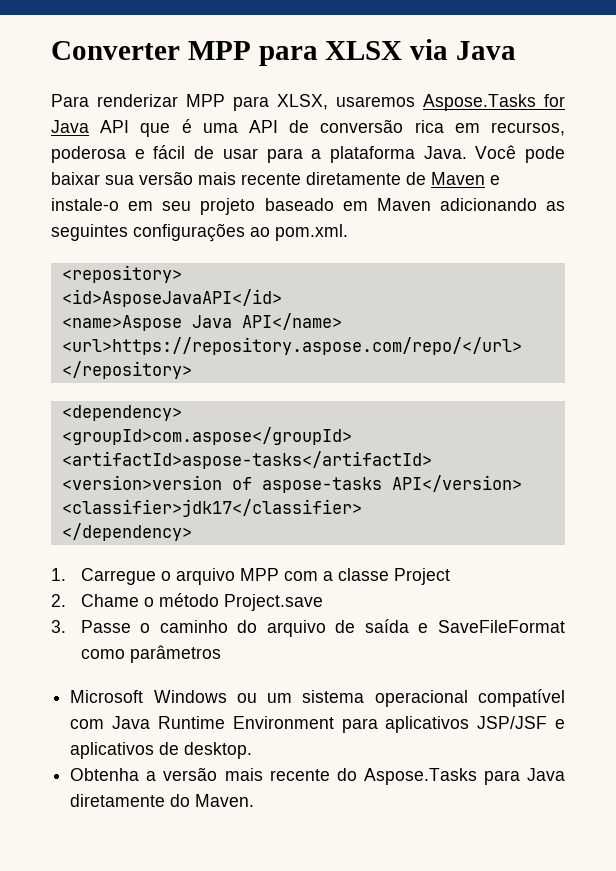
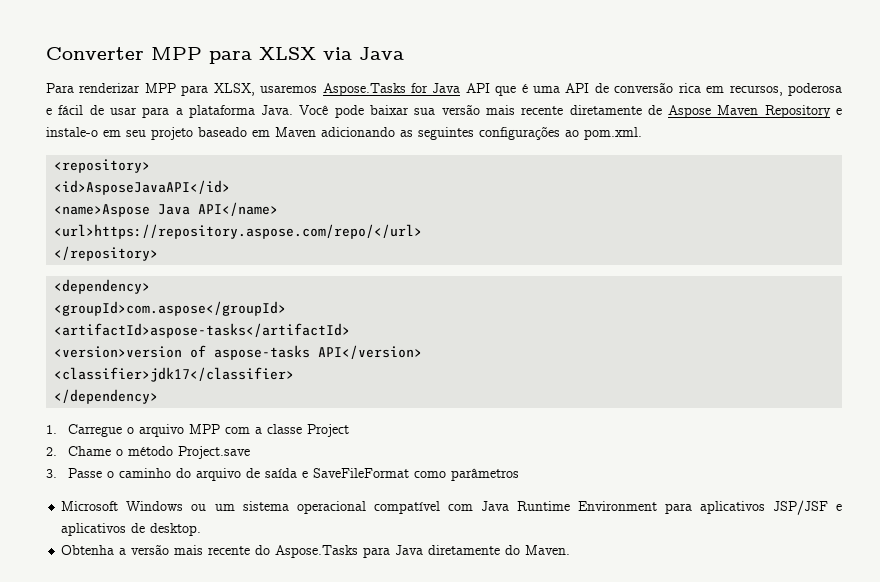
[431,172,485,185] Maven -> [668,105,831,118] Aspose Maven Repository

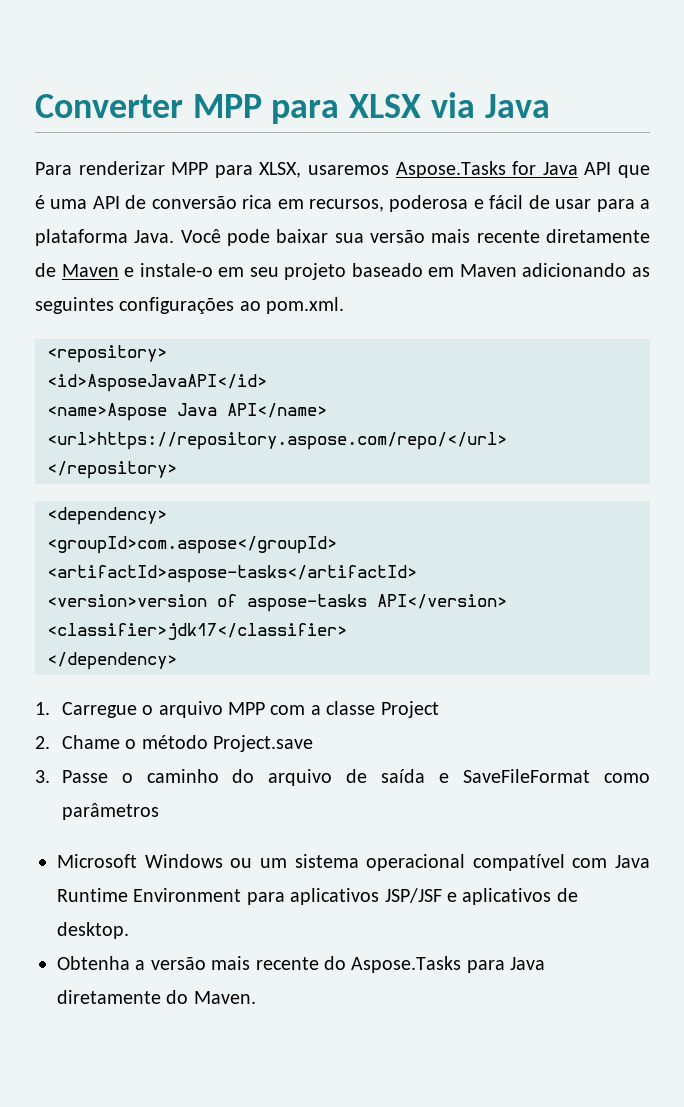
[668,105,831,118] Aspose Maven Repository -> [61,264,119,277] Maven

